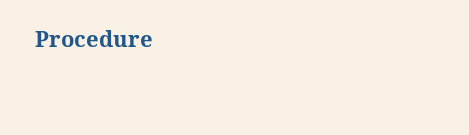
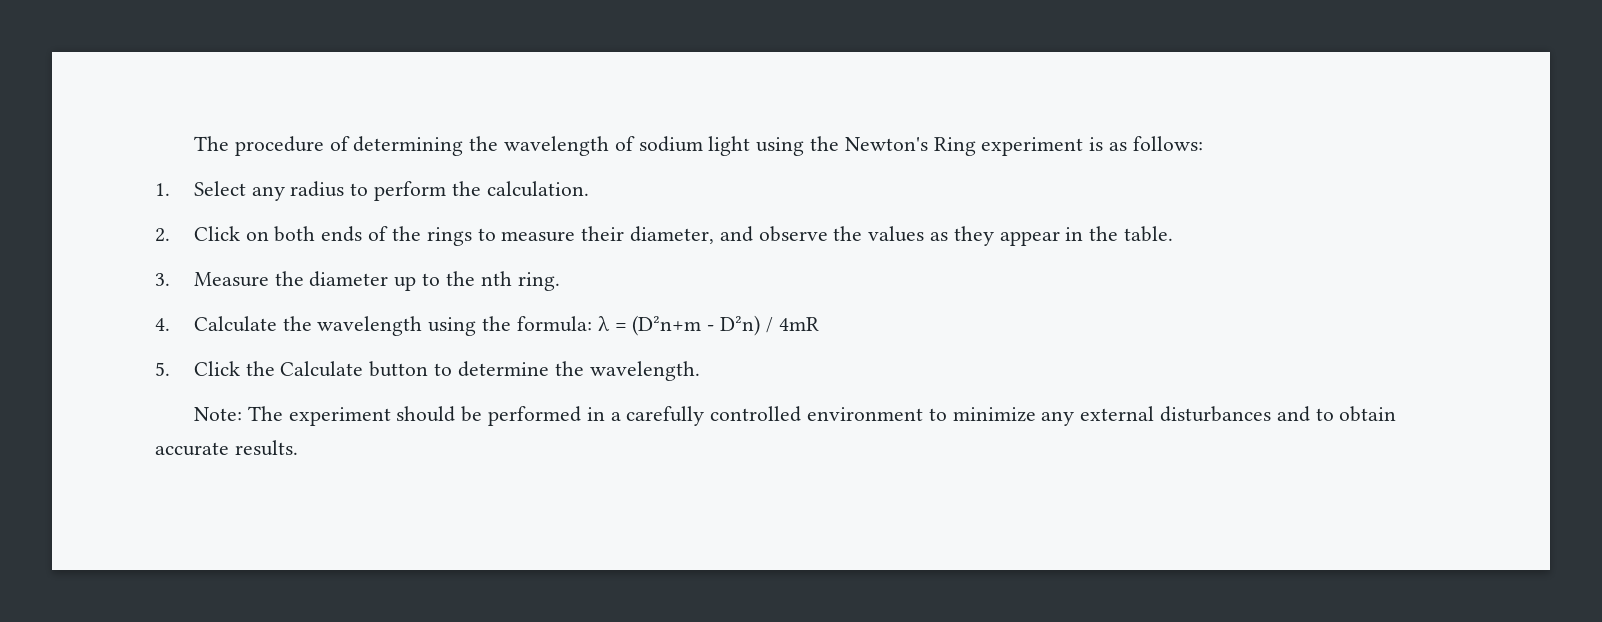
[35,30,153,47] Procedure -> [193,136,1203,156] [155,181,589,201] [155,226,1173,246] [155,271,560,291] [155,315,819,336] [155,361,700,381] [193,406,1397,426] [155,440,298,456] The procedure of determining the wavelength of sodium light using the Newton's Ring experiment is as follows: // 1. Select any radius to perform the calculation. // 2. Click on both ends of the rings to measure their diameter, and observe the values as they appear in the table. // 3. Measure the diameter up to the nth ring. // 4. Calculate the wavelength using the formula: λ = (D²n+m - D²n) / 4mR // 5. Click the Calculate button to determine the wavelength. // Note: The experiment should be performed in a carefully controlled environment to minimize any external disturbances and to obtain accurate results.

